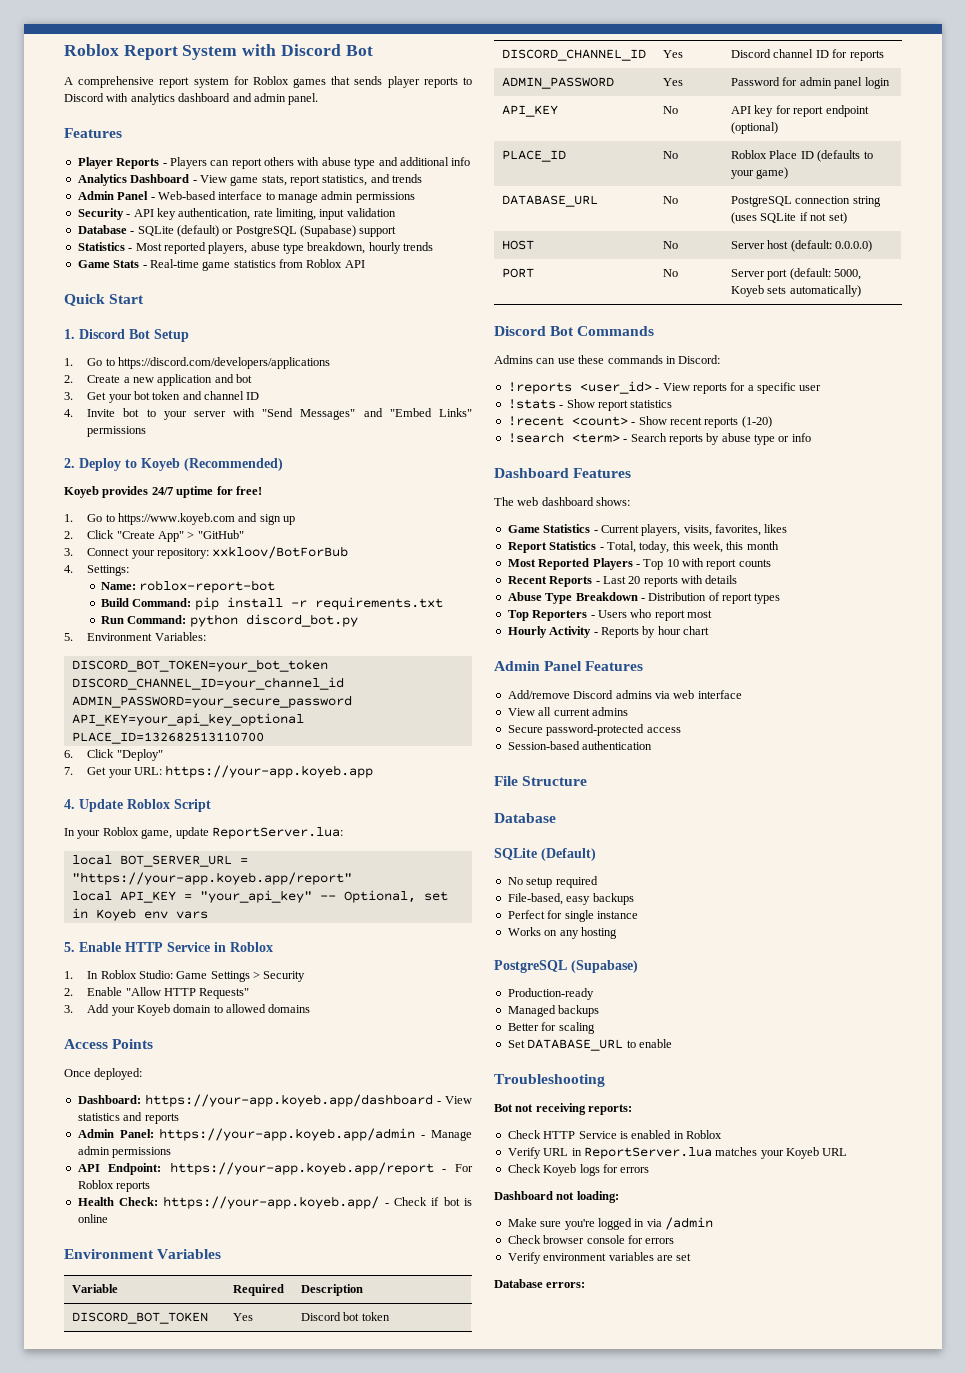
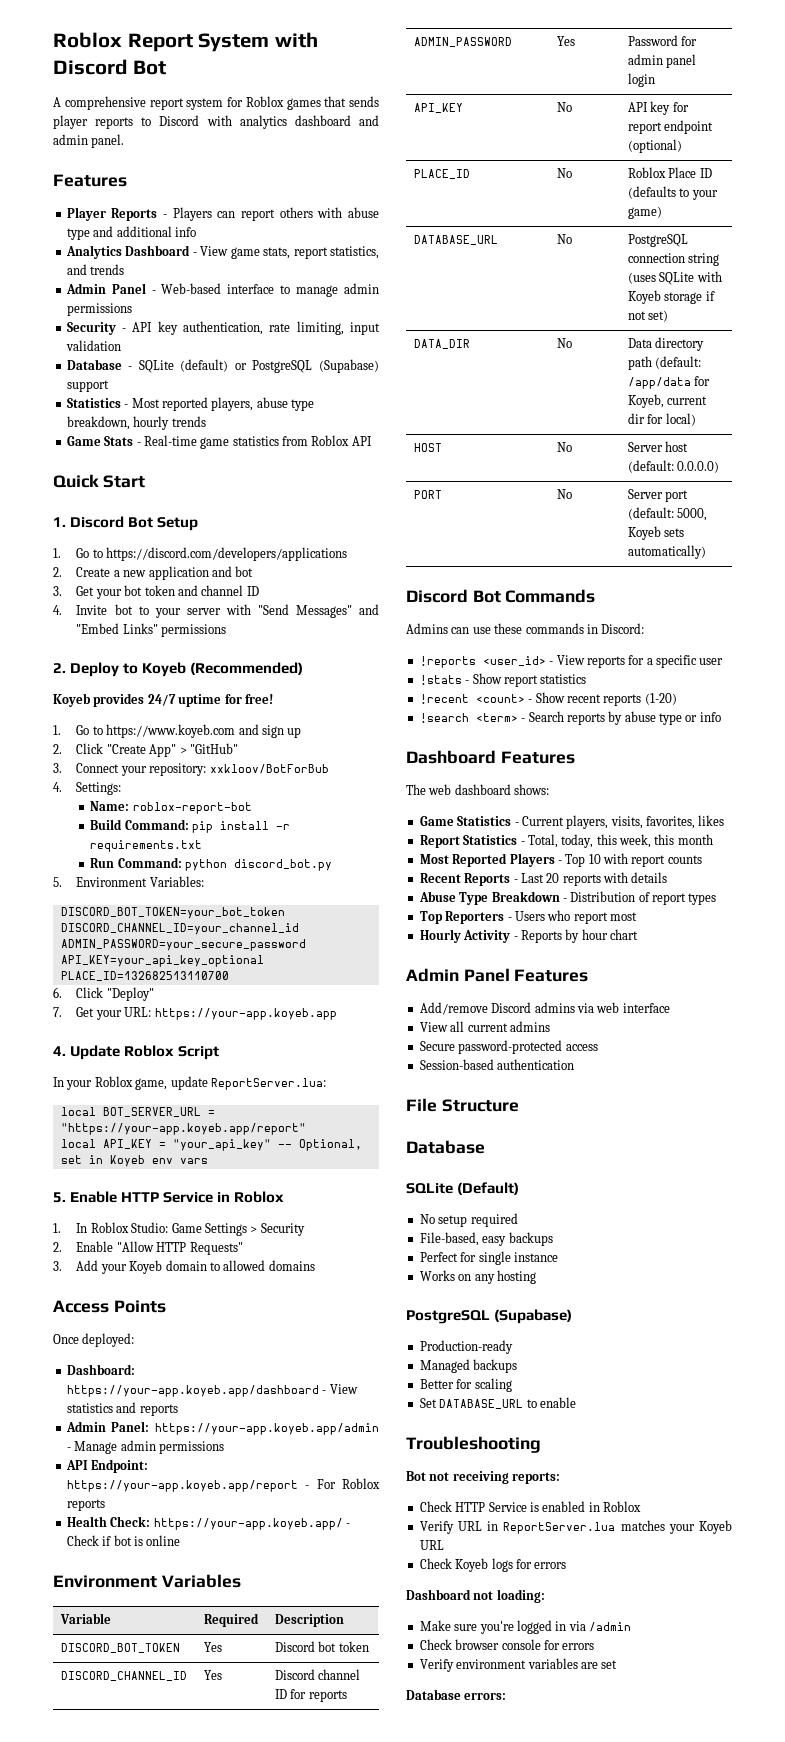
(797, 218) none -> [696,271,722,282] [628,290,703,304] with Koyeb storage
(847, 218) none -> [414,339,471,349] [557,338,573,348] [628,337,705,351] [628,356,702,370] [628,376,711,389] [628,394,708,408] [628,413,696,426] // DATA_DIR | No | Data directory path (default: /app/data for Koyeb, current dir for local)

